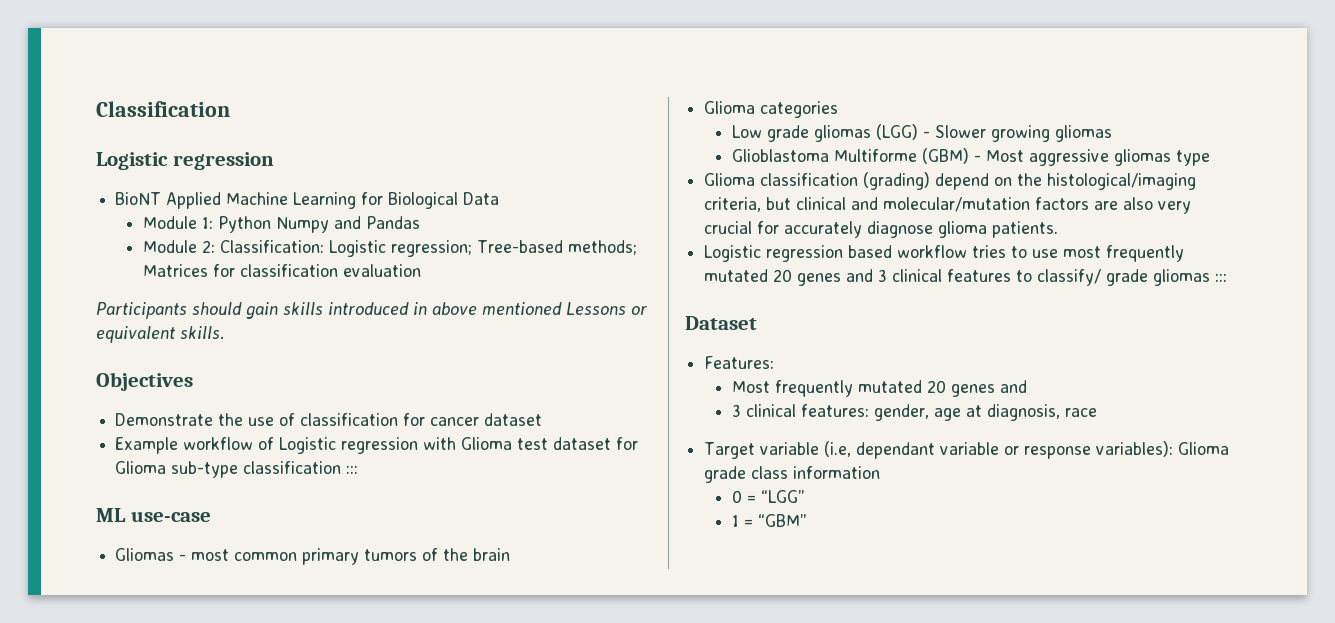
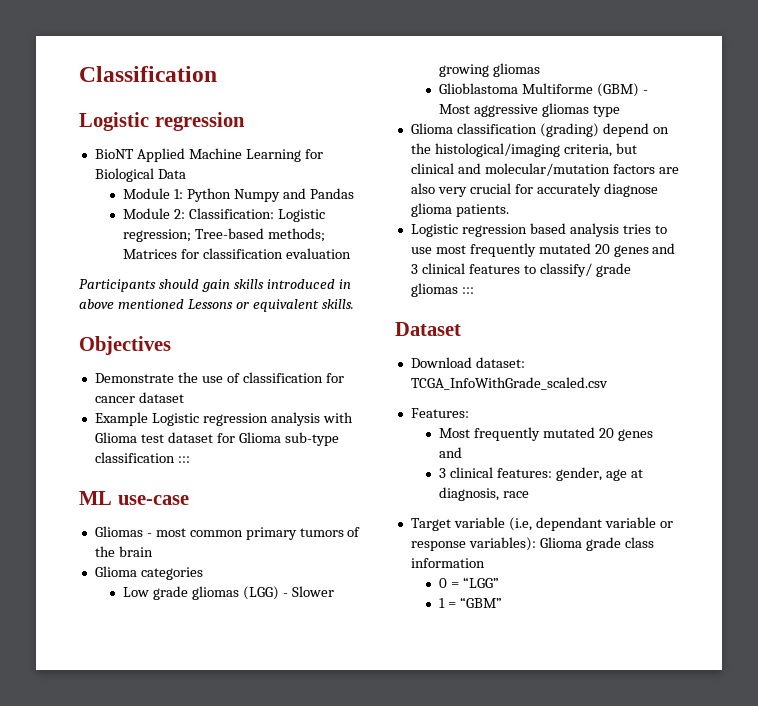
[183,437,419,454] workflow of Logistic regression -> [151,412,320,426] Logistic regression analysis
[897,245,968,258] workflow -> [569,223,619,237] analysis
(757, 323) none -> [410,357,525,368] [410,377,608,390] // Download dataset: TCGA_InfoWithGrade_scaled.csv

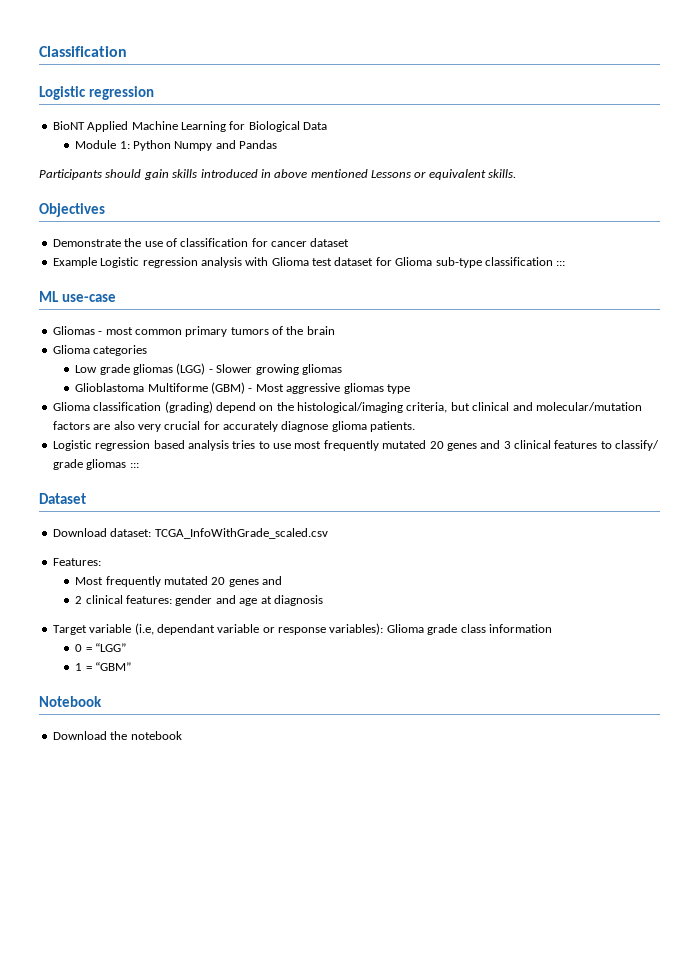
[122,208,325,222] [122,228,325,242] [122,248,351,259] // Module 2: Classification: Logistic regression; Tree-based methods; Matrices for classification evaluation -> (278, 144) none
[438,468,446,478] 3 -> [75,596,83,604] 2
[555,467,643,481] [438,487,529,501] gender, age at diagnosis, race -> [175,595,323,606] gender and age at diagnosis
(502, 602) none -> [39,696,102,707] [52,731,182,740] // Notebook // Download the notebook

